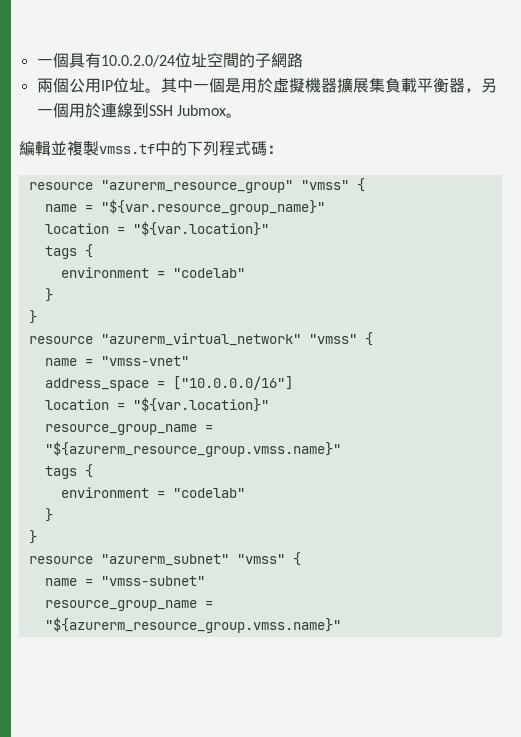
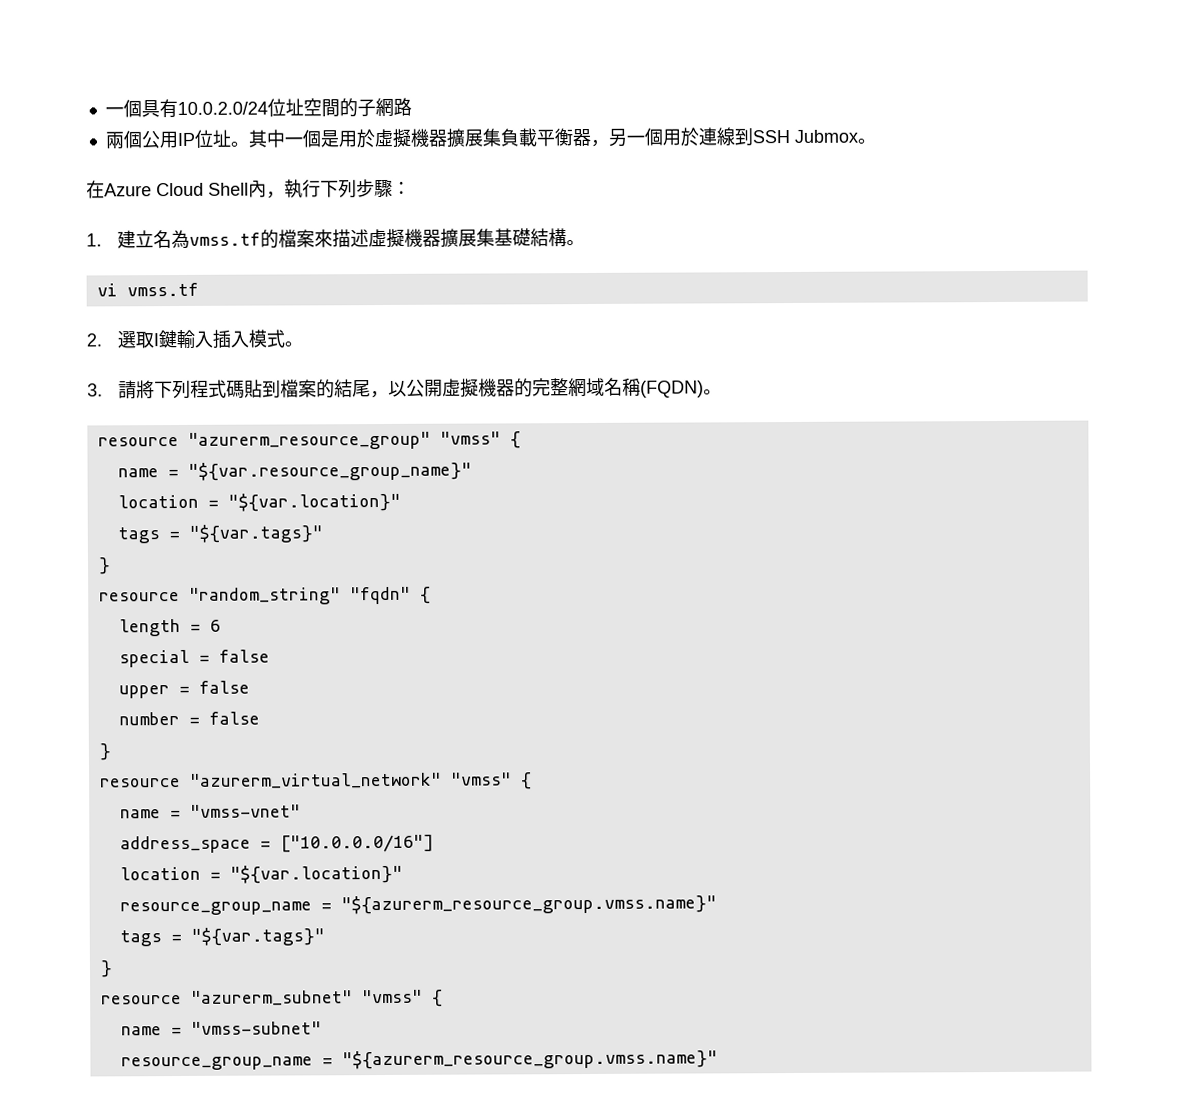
[19,140,283,156] 編輯並複製vmss.tf中的下列程式碼： -> [86,179,411,199] [86,228,585,250] [96,282,199,297] [86,329,303,349] [87,377,722,400] 在Azure Cloud Shell內，執行下列步驟： // 1.建立名為vmss.tf的檔案來描述虛擬機器擴展集基礎結構。 // vi vmss.tf // 2.選取I鍵輸入插入模式。 // 3.請將下列程式碼貼到檔案的結尾，以公開虛擬機器的完整網域名稱(FQDN)。
[84,244,93,258] [60,267,245,278] [44,288,53,302] { // environment = "codelab" // } -> [168,524,323,543] [97,557,111,575] [98,586,431,605] [118,618,221,637] [118,649,270,668] [118,680,250,699] [118,711,260,726] = "${var.tags}" // } // resource "random_string" "fqdn" { // length = 6 // special = false // upper = false // number = false
[84,464,93,478] [60,487,245,498] [44,508,53,522] { // environment = "codelab" // } -> [170,927,325,946] = "${var.tags}"

